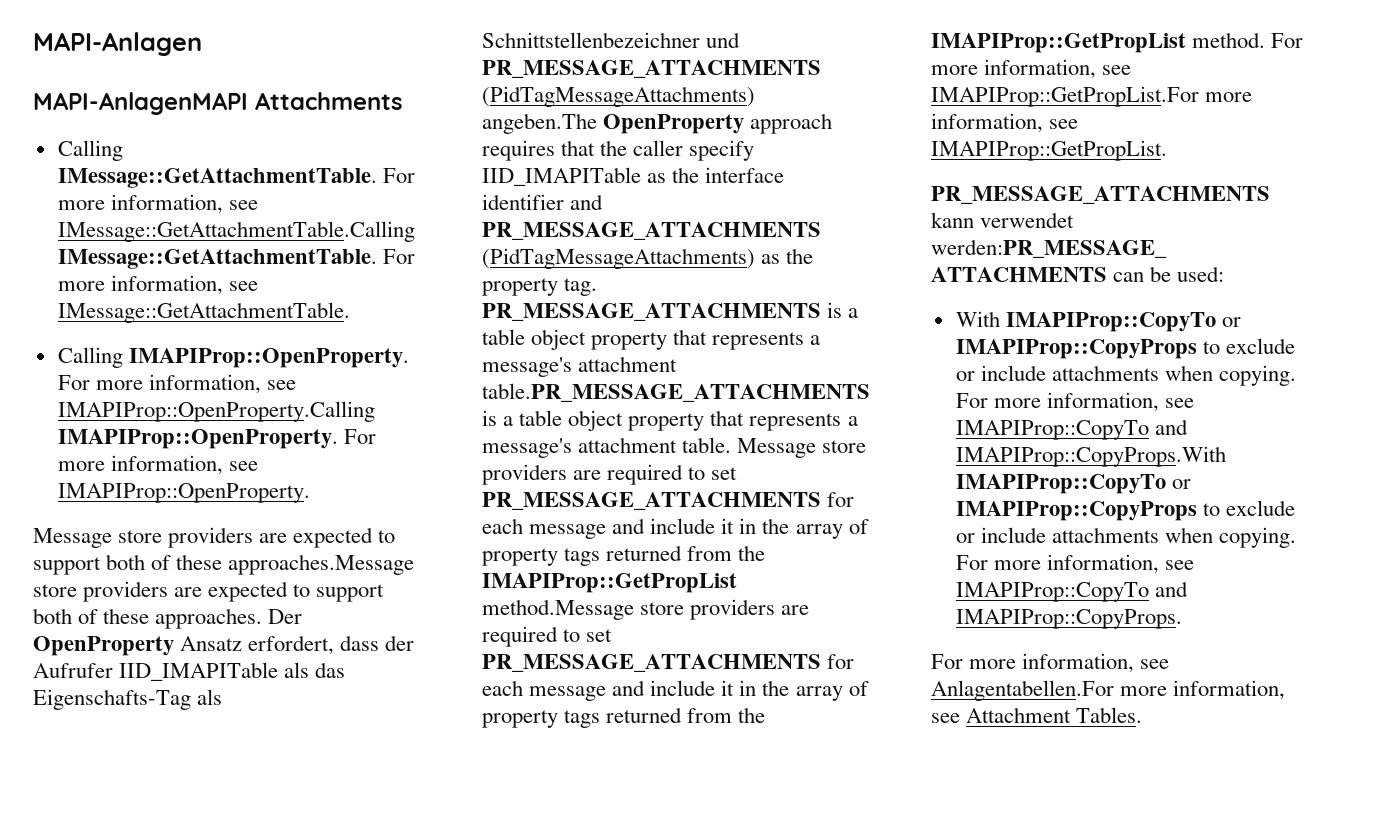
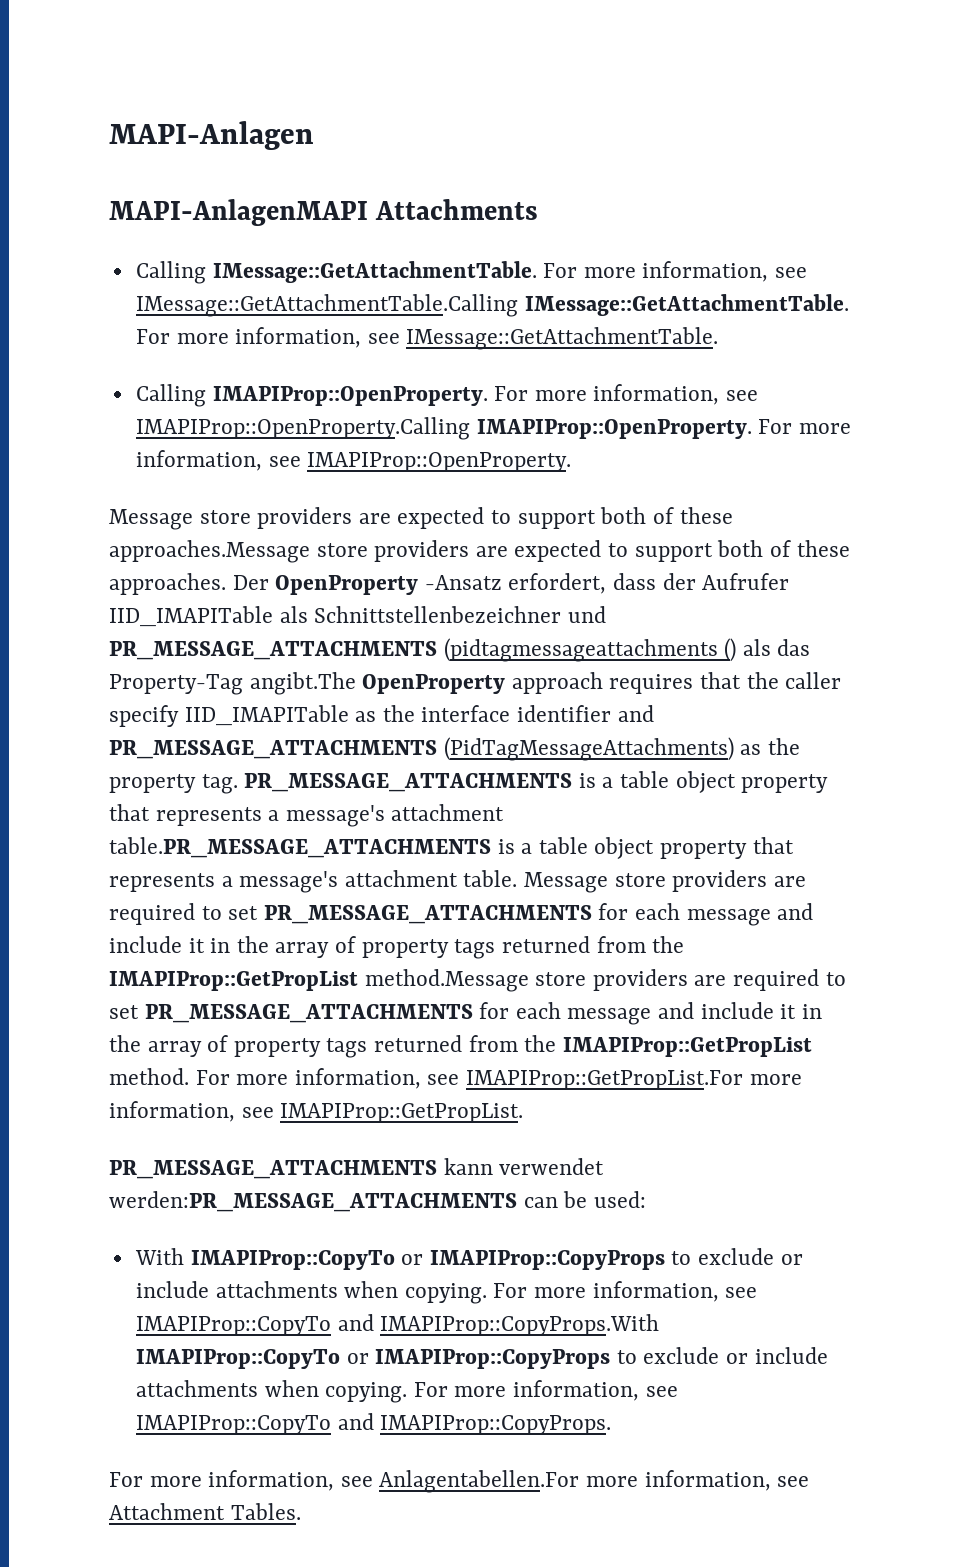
[180,636,243,651] Ansatz -> [424,575,502,590] -Ansatz
[315,662,346,678] [33,689,223,710] [482,32,741,48] [482,60,821,78] [482,86,755,107] [482,113,597,134] das Eigenschafts-Tag als Schnittstellenbezeichner und PR_MESSAGE_ATTACHMENTS (PidTagMessageAttachments) angeben.The -> [314,606,606,623] [109,638,811,662] [109,672,356,695] Schnittstellenbezeichner und PR_MESSAGE_ATTACHMENTS (pidtagmessageattachments () als das Property-Tag angibt.The

